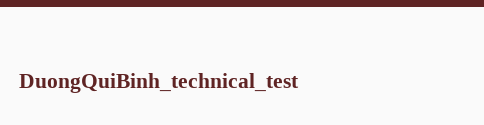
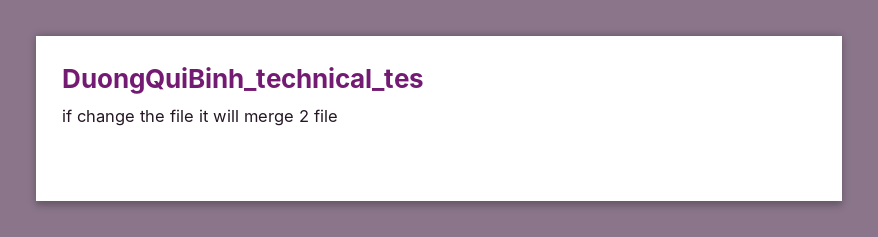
[19,73,299,93] DuongQuiBinh_technical_test -> [62,67,424,94] [62,109,338,126] DuongQuiBinh_technical_tes // if change the file it will merge 2 file

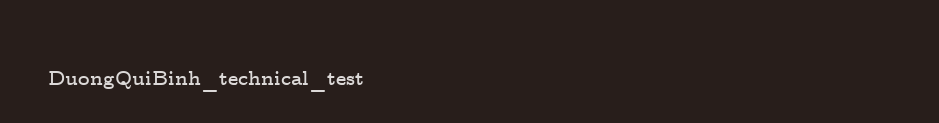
[62,67,424,94] [62,109,338,126] DuongQuiBinh_technical_tes // if change the file it will merge 2 file -> [48,71,364,92] DuongQuiBinh_technical_test

